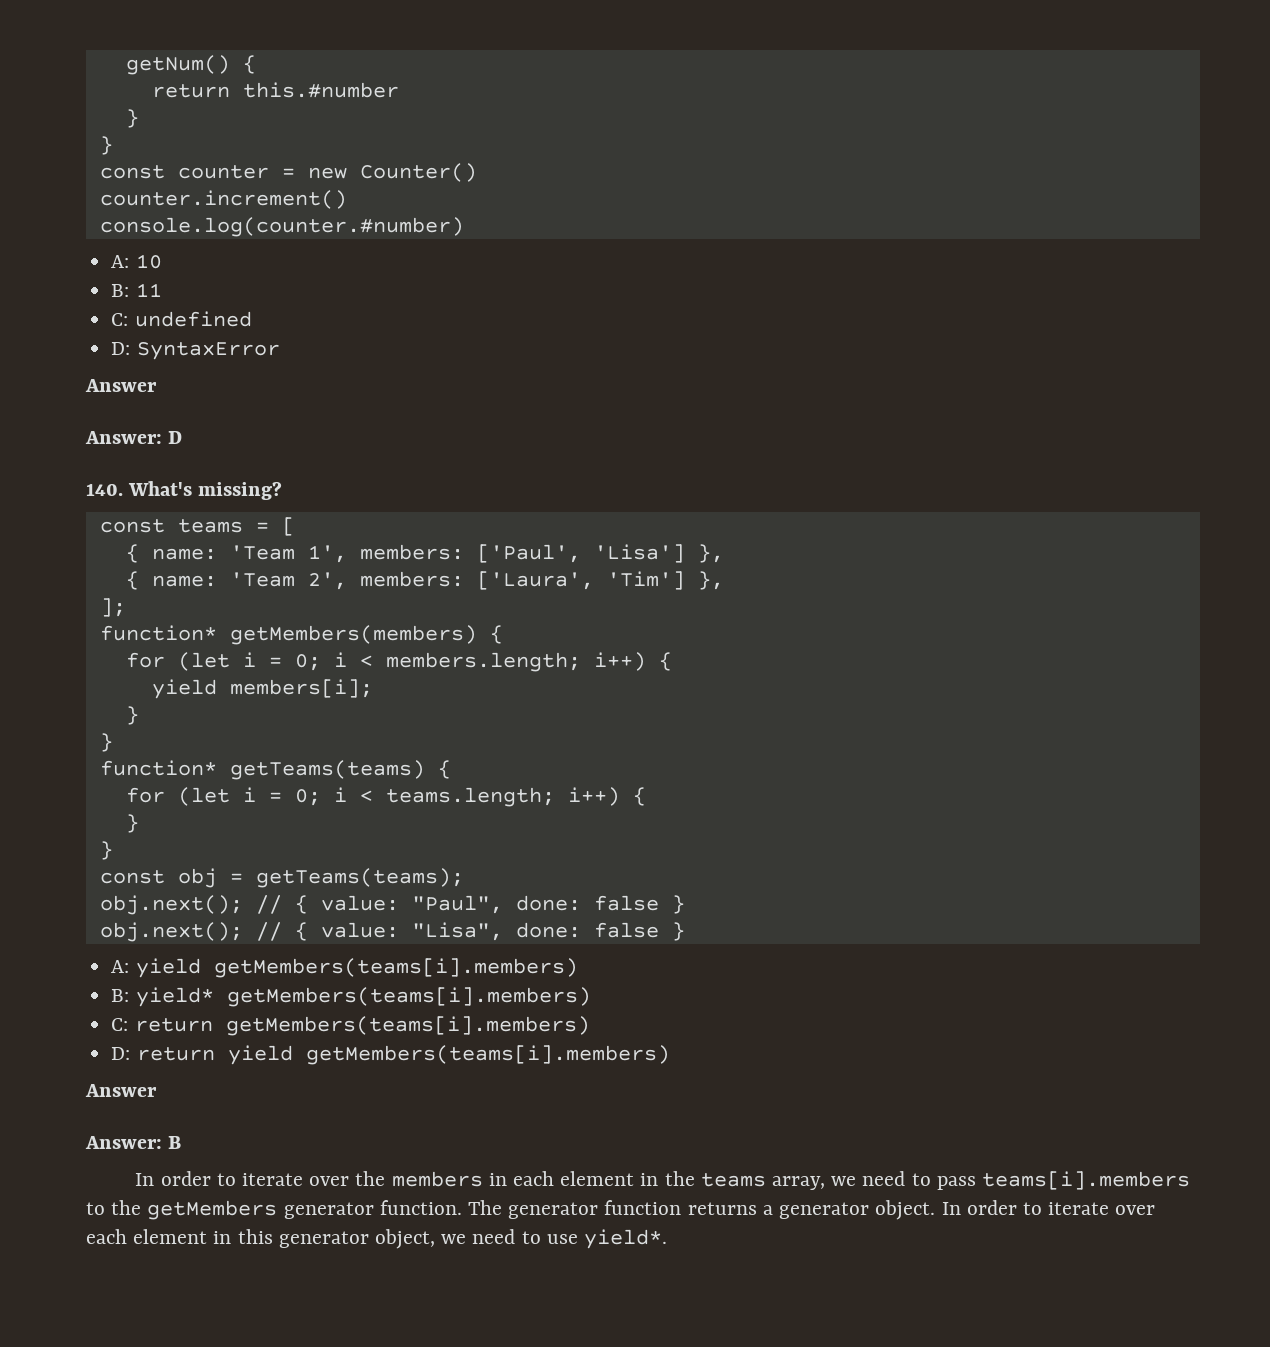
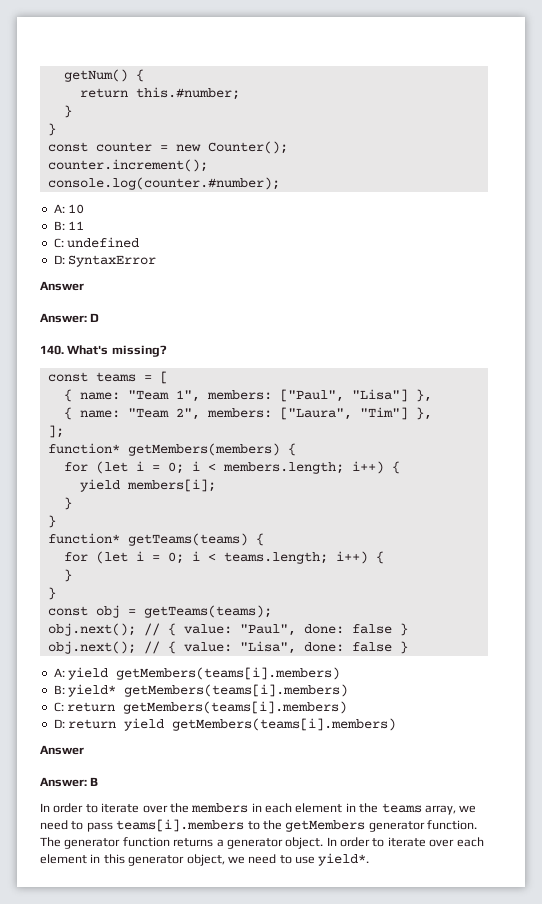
[242,82,399,98] this.#number -> [135,87,240,100] this.#number;
[359,163,477,182] [99,190,347,209] [99,217,464,237] Counter() // counter.increment() // console.log(counter.#number) -> [207,141,288,154] [47,159,208,172] [47,177,280,190] Counter(); // counter.increment(); // console.log(counter.#number);
[229,544,724,563] [125,571,685,590] 'Team 1', members: ['Paul', 'Lisa'] }, // { name: 'Team 2', members: ['Laura', 'Tim'] -> [127,389,432,402] [63,407,408,420] "Team 1", members: ["Paul", "Lisa"] }, // { name: "Team 2", members: ["Laura", "Tim"]

